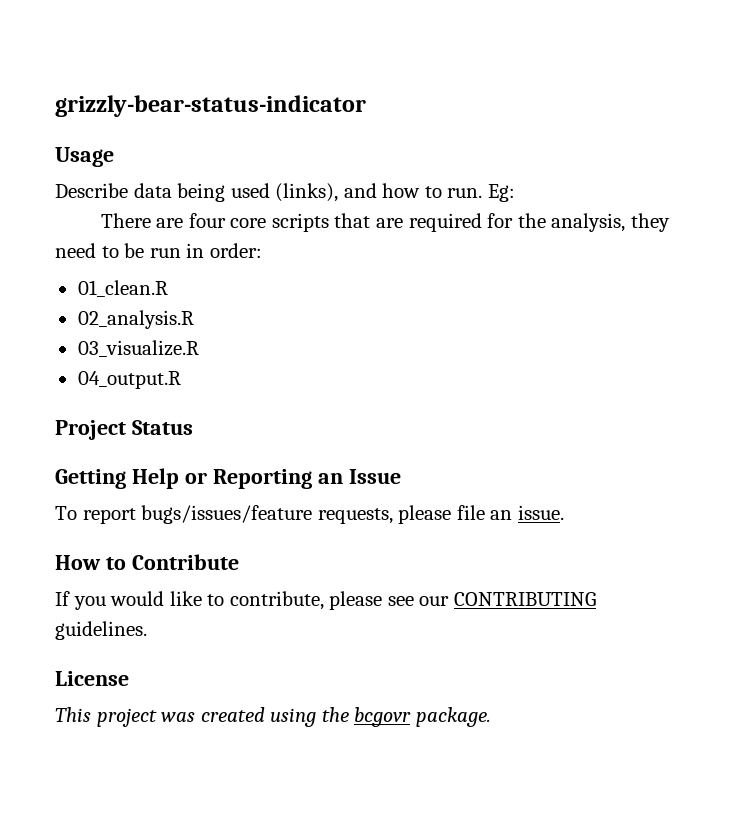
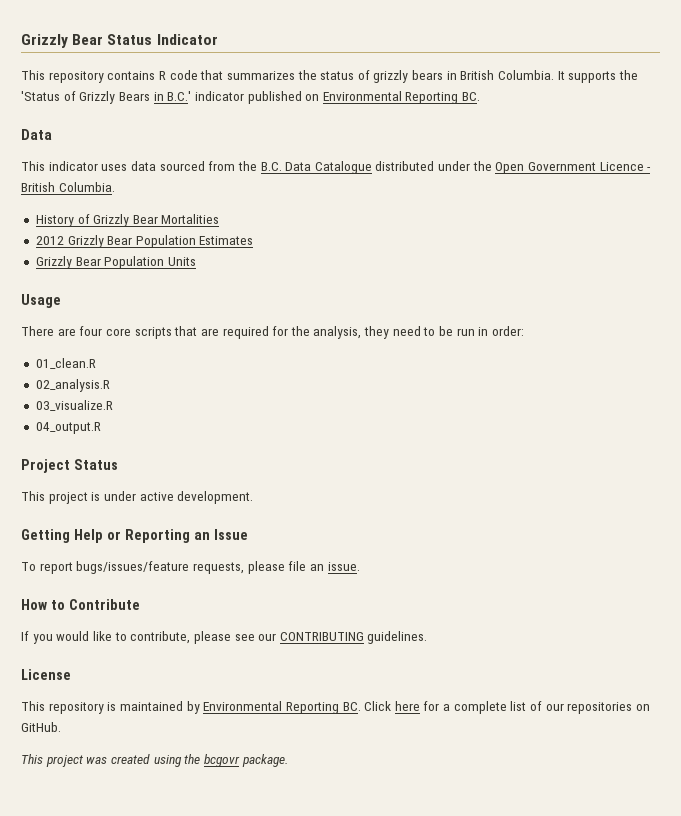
[55,95,366,117] [55,147,114,167] [55,183,515,202] grizzly-bear-status-indicator // Usage // Describe data being used (links), and how to run. Eg: -> [21,34,218,48] [21,70,638,83] [21,91,481,104] [21,129,52,140] [21,161,652,174] [21,182,115,192] [35,214,220,227] [35,235,254,248] [35,256,196,269] [21,294,61,308] Grizzly Bear Status Indicator // This repository contains R code that summarizes the status of grizzly bears in British Columbia. It supports the 'Status of Grizzly Bears in B.C.' indicator published on Environmental Reporting BC. // Data // This indicator uses data sourced from the B.C. Data Catalogue distributed under the Open Government Licence - British Columbia. // History of Grizzly Bear Mortalities // 2012 Grizzly Bear Population Estimates // Grizzly Bear Population Units // Usage
(193, 427) none -> [21,491,254,504] // This project is under active development.
(129, 678) none -> [21,701,650,714] [21,722,61,732] // This repository is maintained by Environmental Reporting BC. Click here for a complete list of our repositories on GitHub.

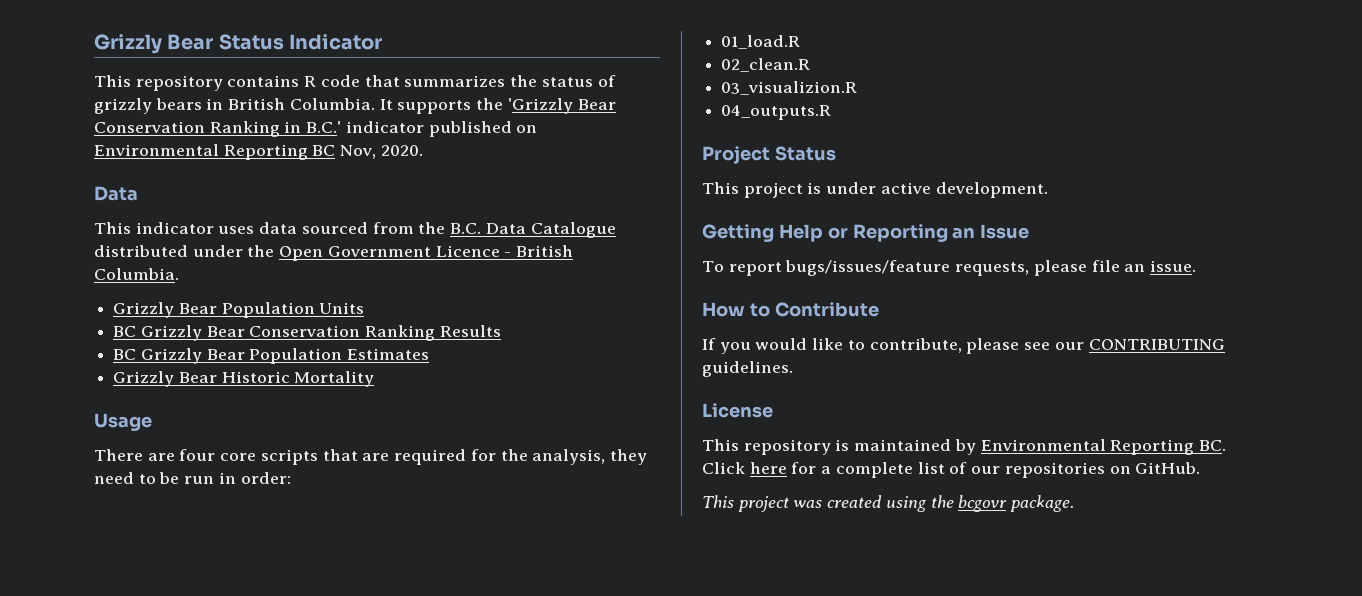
[21,91,150,104] 'Status of Grizzly Bears -> [507,98,616,114] [94,121,280,137] 'Grizzly Bear Conservation Ranking
[462,92,481,101] BC. -> [312,145,423,159] BC Nov, 2020.
[35,214,220,227] [35,236,64,245] History of Grizzly Bear Mortalities // 2012 -> [113,302,365,318] [113,325,501,341] [113,349,137,360] Grizzly Bear Population Units // BC Grizzly Bear Conservation Ranking Results // BC
[104,256,196,269] Population Units -> [221,371,375,387] Historic Mortality
[35,358,96,369] [35,379,110,392] [35,400,113,411] [35,422,101,434] 01_clean.R // 02_analysis.R // 03_visualize.R // 04_output.R -> [721,35,801,49] [721,58,811,72] [721,81,858,95] [721,105,832,120] 01_load.R // 02_clean.R // 03_visualizion.R // 04_outputs.R

